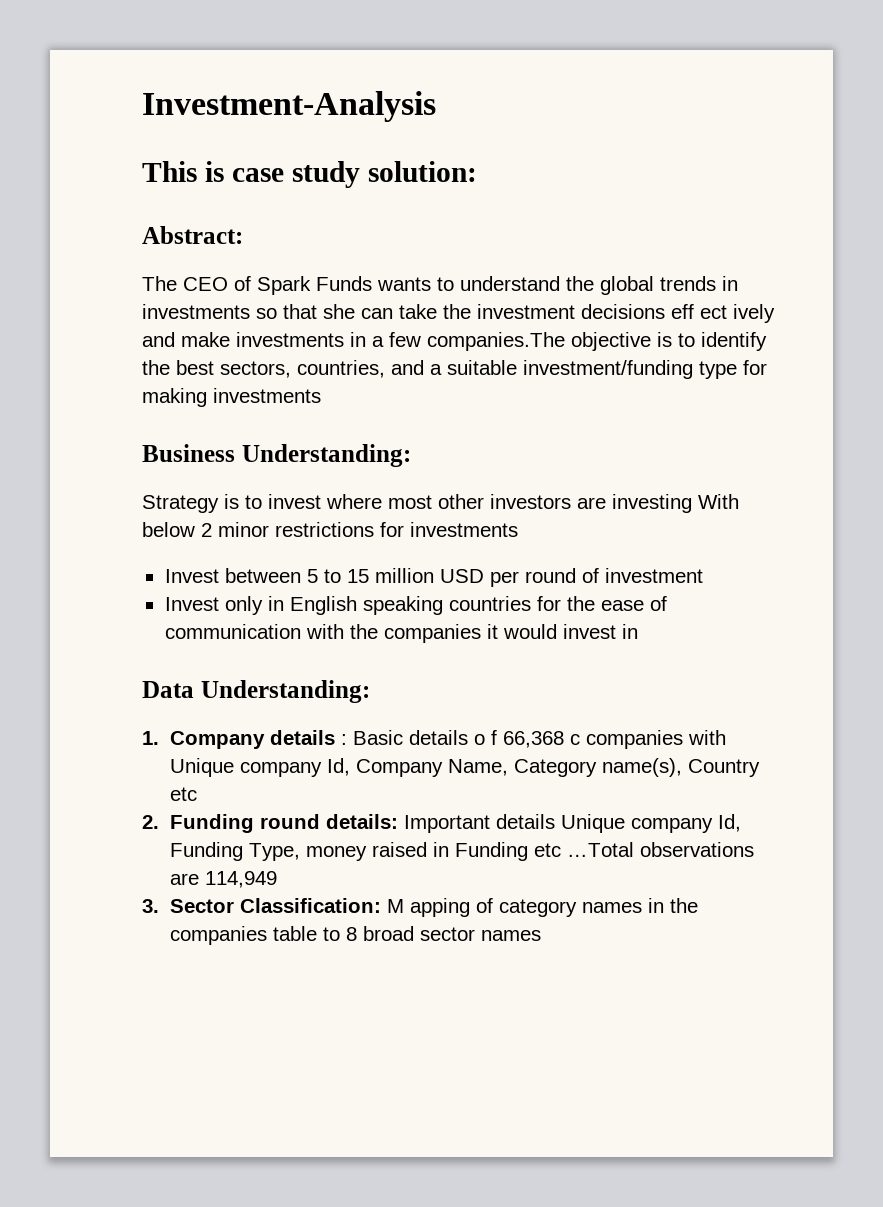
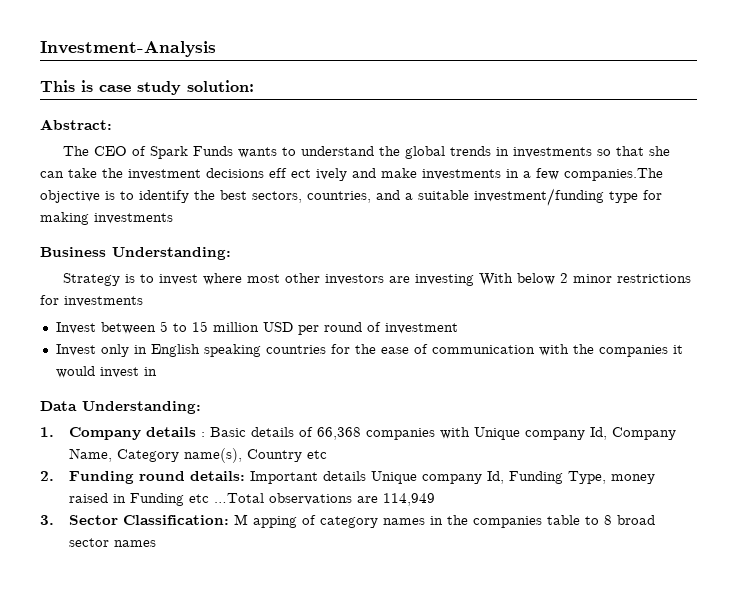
[474,730,581,748] o f 66,368 c -> [298,427,361,440] of 66,368

